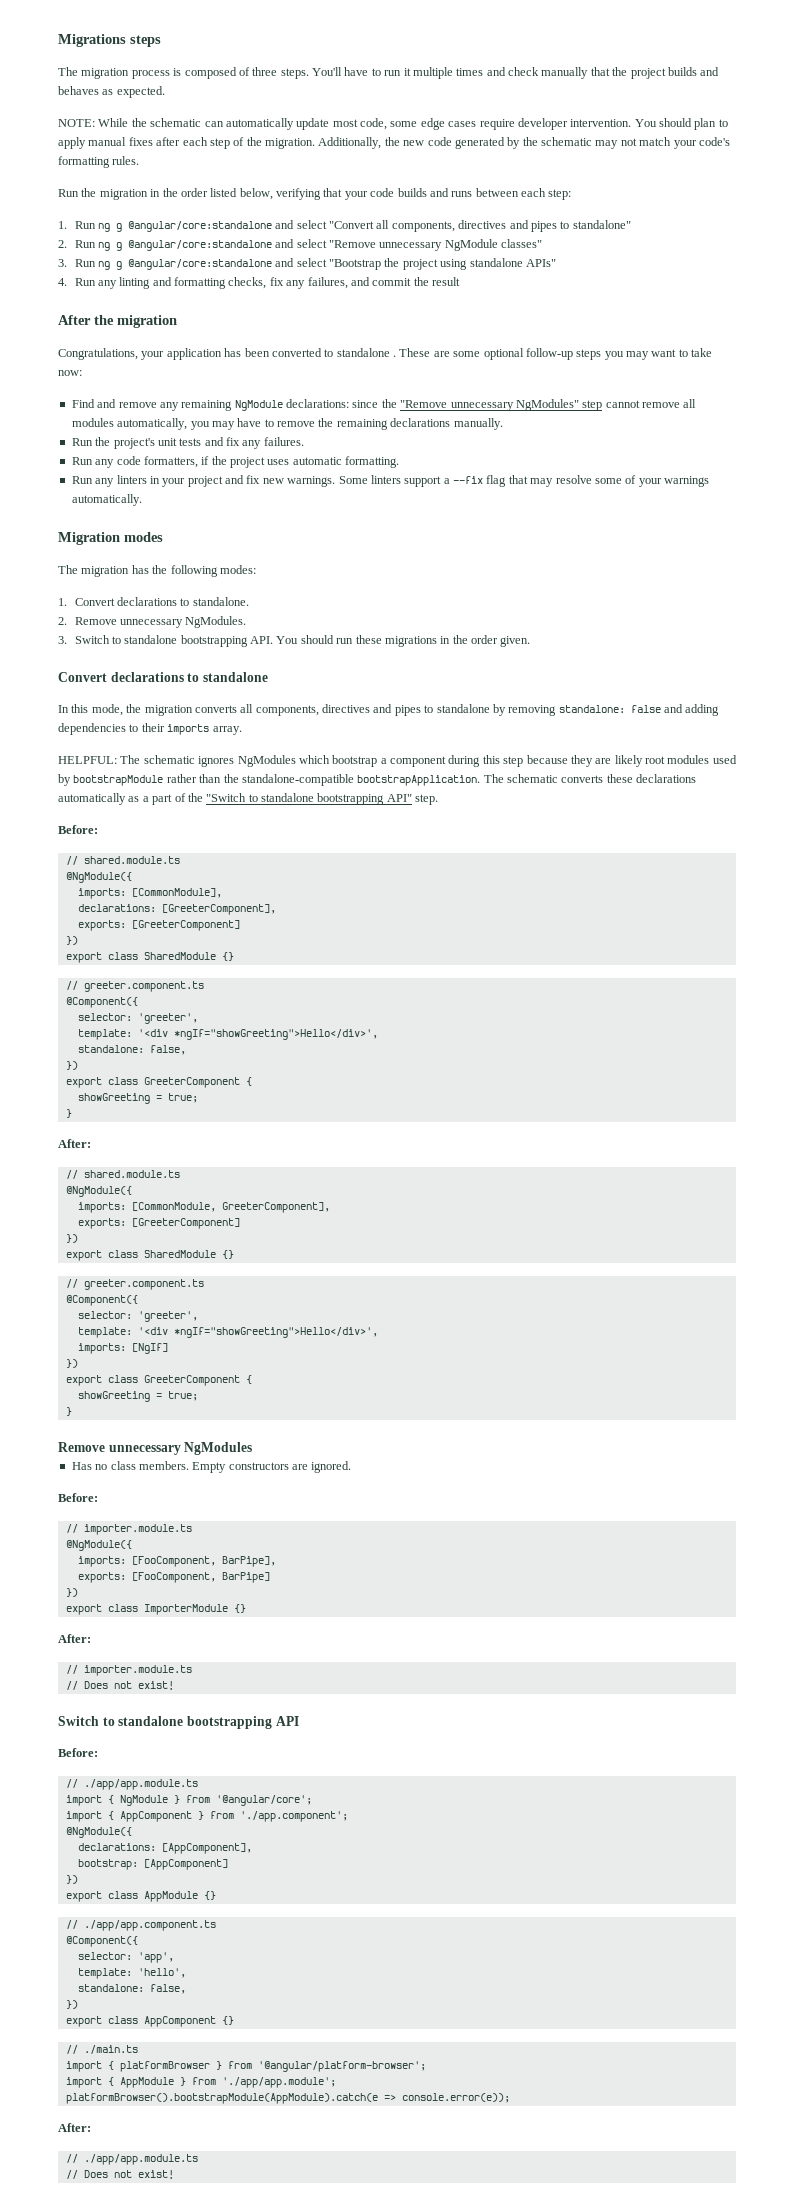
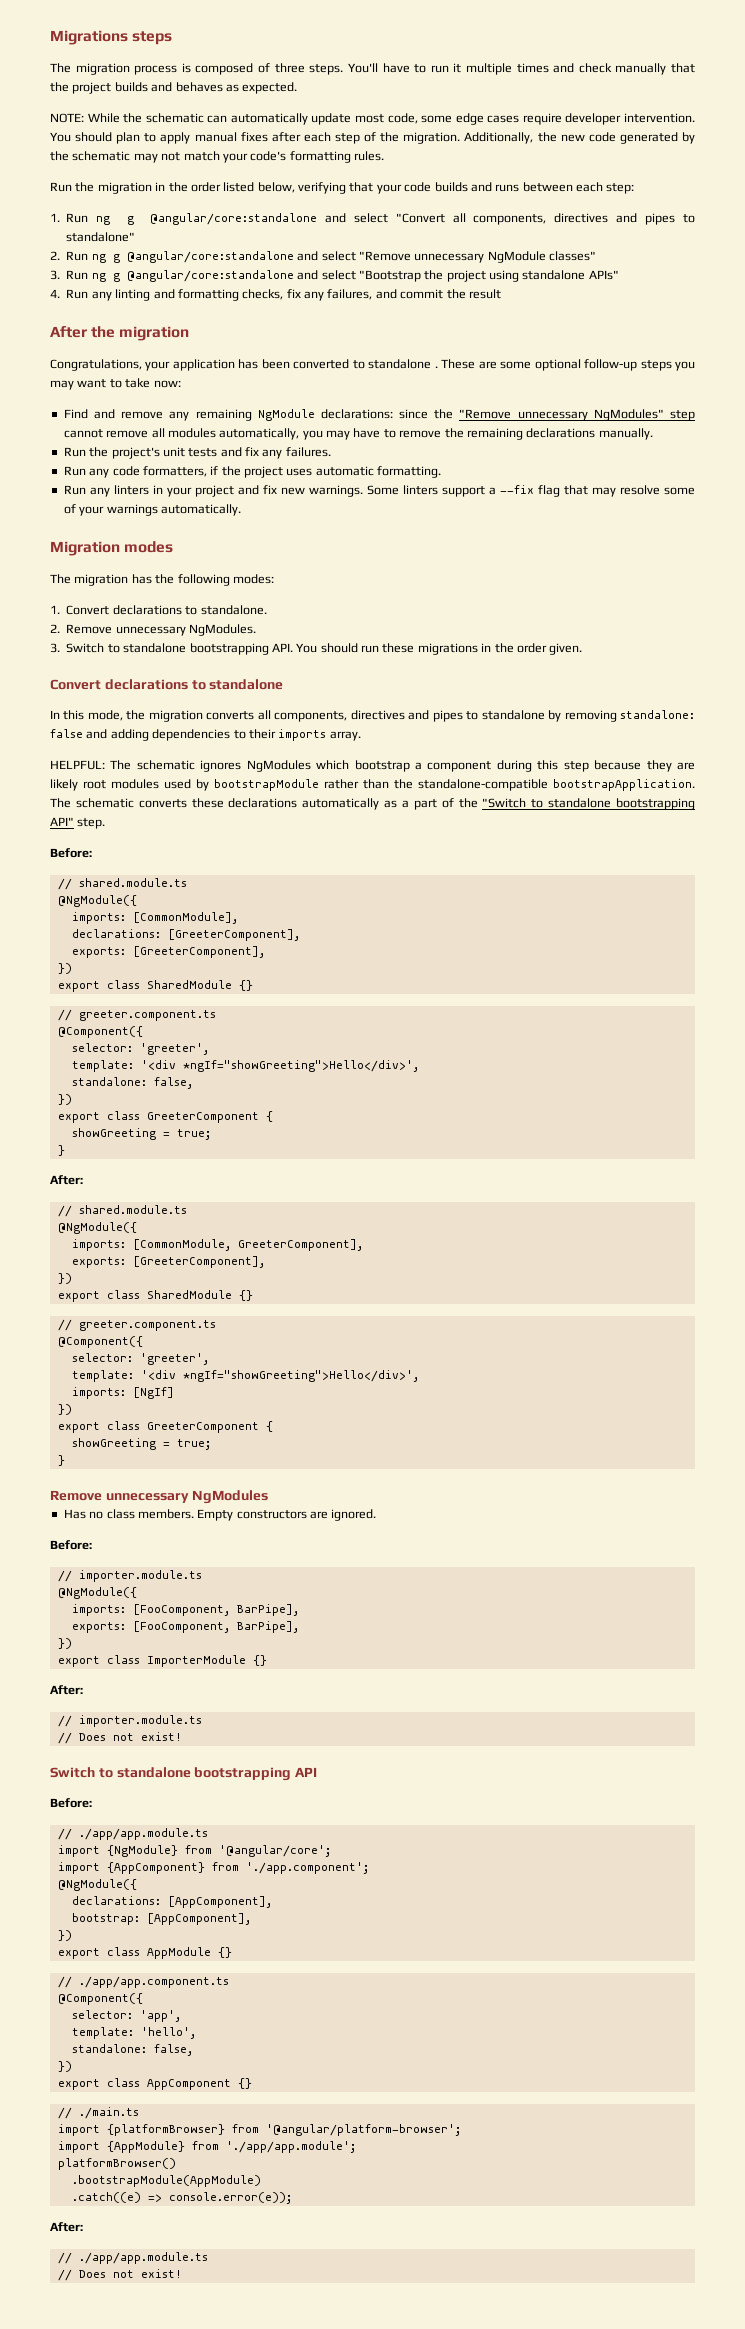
[131,920,240,931] [GreeterComponent] -> [132,946,265,958] [GreeterComponent],
[131,1218,240,1229] [GreeterComponent] -> [132,1256,265,1268] [GreeterComponent],
[221,1572,270,1583] BarPipe] -> [236,1621,299,1633] BarPipe],
[107,1795,180,1806] { NgModule } -> [106,1845,178,1857] {NgModule}
[107,1811,204,1822] { AppComponent } -> [106,1862,205,1874] {AppComponent}
[143,1859,228,1870] [AppComponent] -> [146,1913,251,1925] [AppComponent],
[107,2061,222,2072] { platformBrowser } -> [106,2124,225,2136] {platformBrowser}
[107,2077,186,2088] { AppModule } -> [106,2141,185,2153] {AppModule}
[65,2093,378,2104] platformBrowser().bootstrapModule(AppModule).catch(e -> [57,2158,176,2170] [71,2175,261,2187] [71,2192,141,2203] platformBrowser() // .bootstrapModule(AppModule) // .catch((e)

